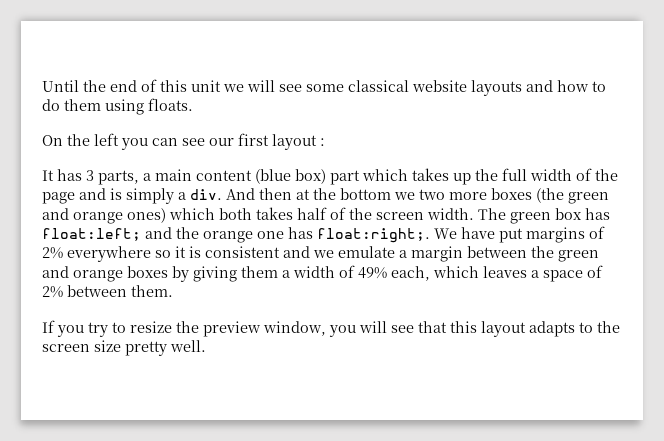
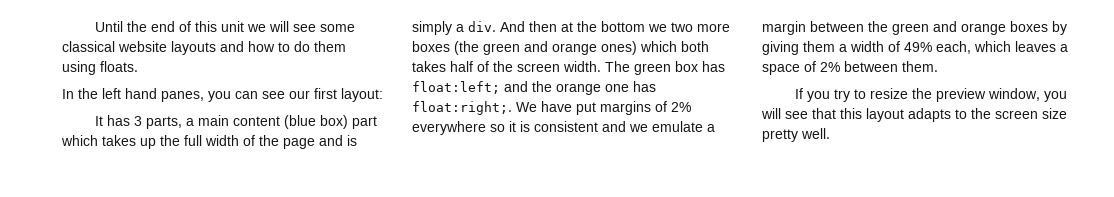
[42,135,63,146] On -> [62,89,74,99] In
(119, 139) none -> [125,88,204,102] hand panes,
[272,134,325,150] layout : -> [341,88,383,102] layout:

